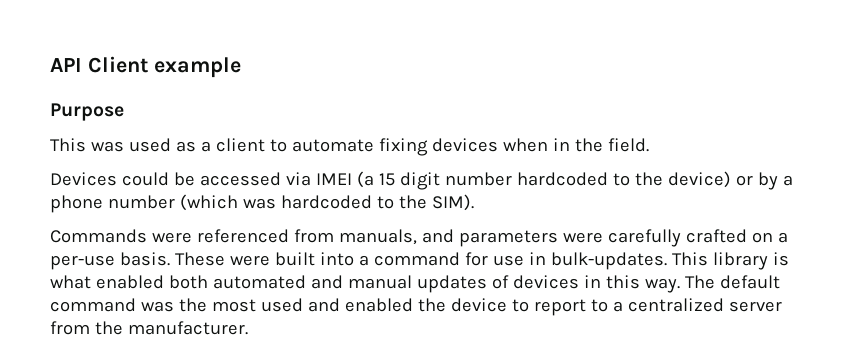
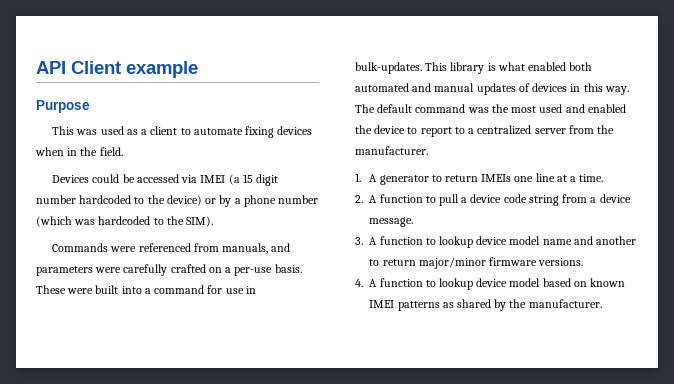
(248, 328) none -> [355,173,604,185] [355,194,631,206] [369,217,414,227] [355,236,637,248] [369,257,584,269] [355,278,626,290] [369,299,602,311] // 1. A generator to return IMEIs one line at a time. // 2. A function to pull a device code string from a device message. // 3. A function to lookup device model name and another to return major/minor firmware versions. // 4. A function to lookup device model based on known IMEI patterns as shared by the manufacturer.

